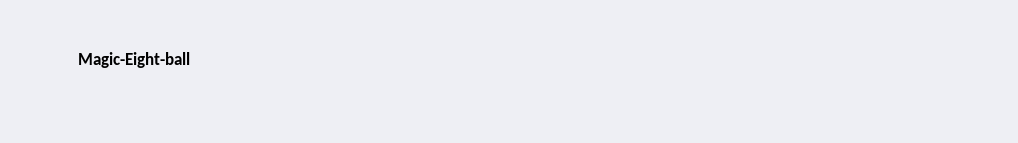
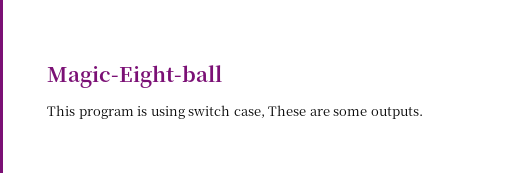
(190, 60) none -> [47,105,423,119] // This program is using switch case, These are some outputs.

